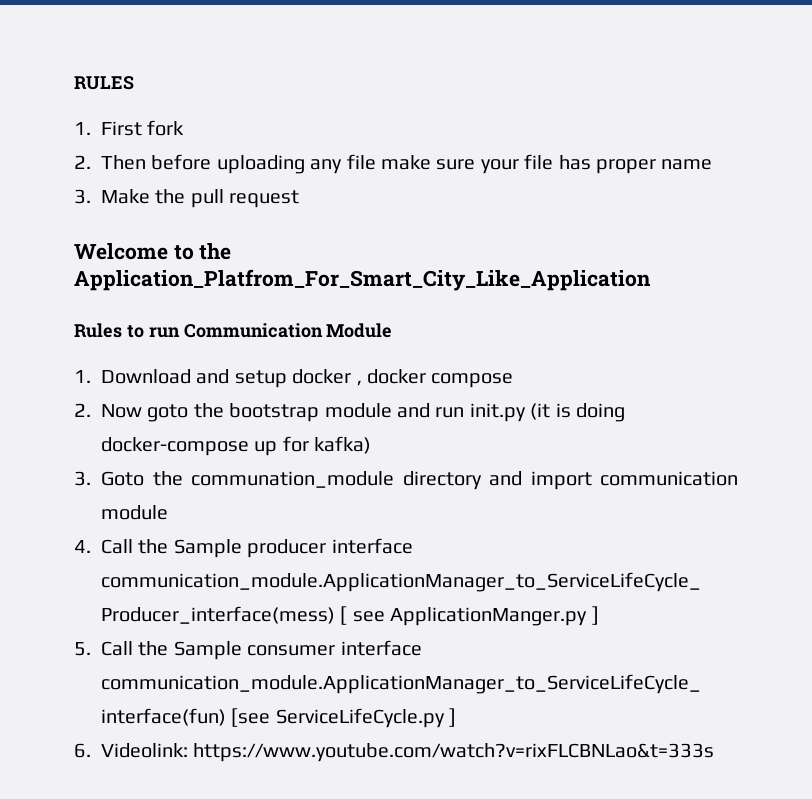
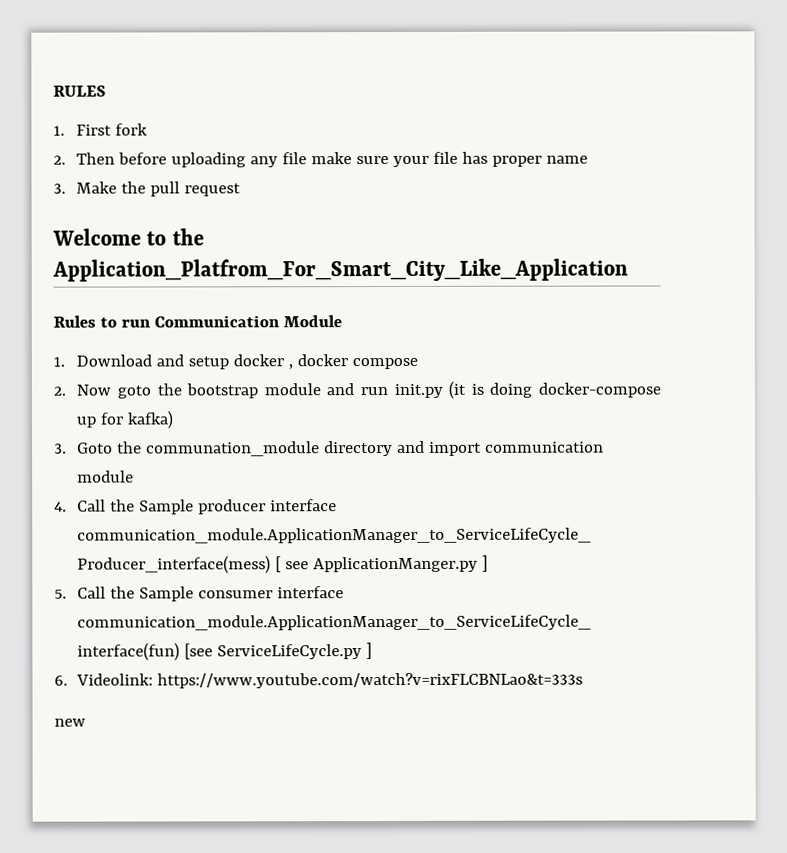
(715, 752) none -> [54,718,86,727] // new

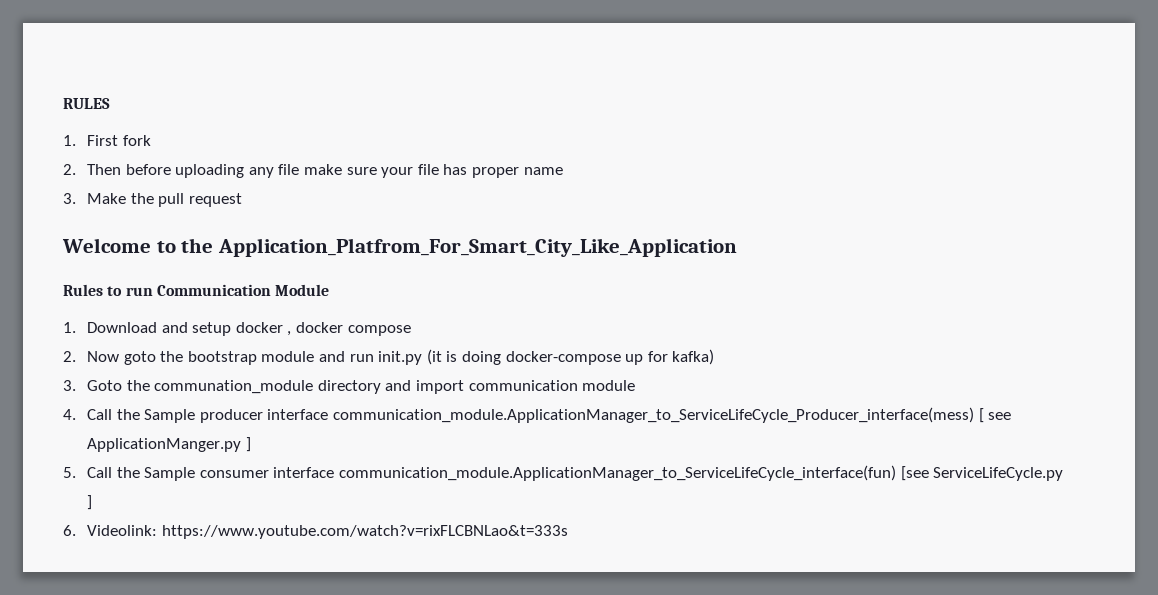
[54,718,86,727] // new -> (568, 532) none

